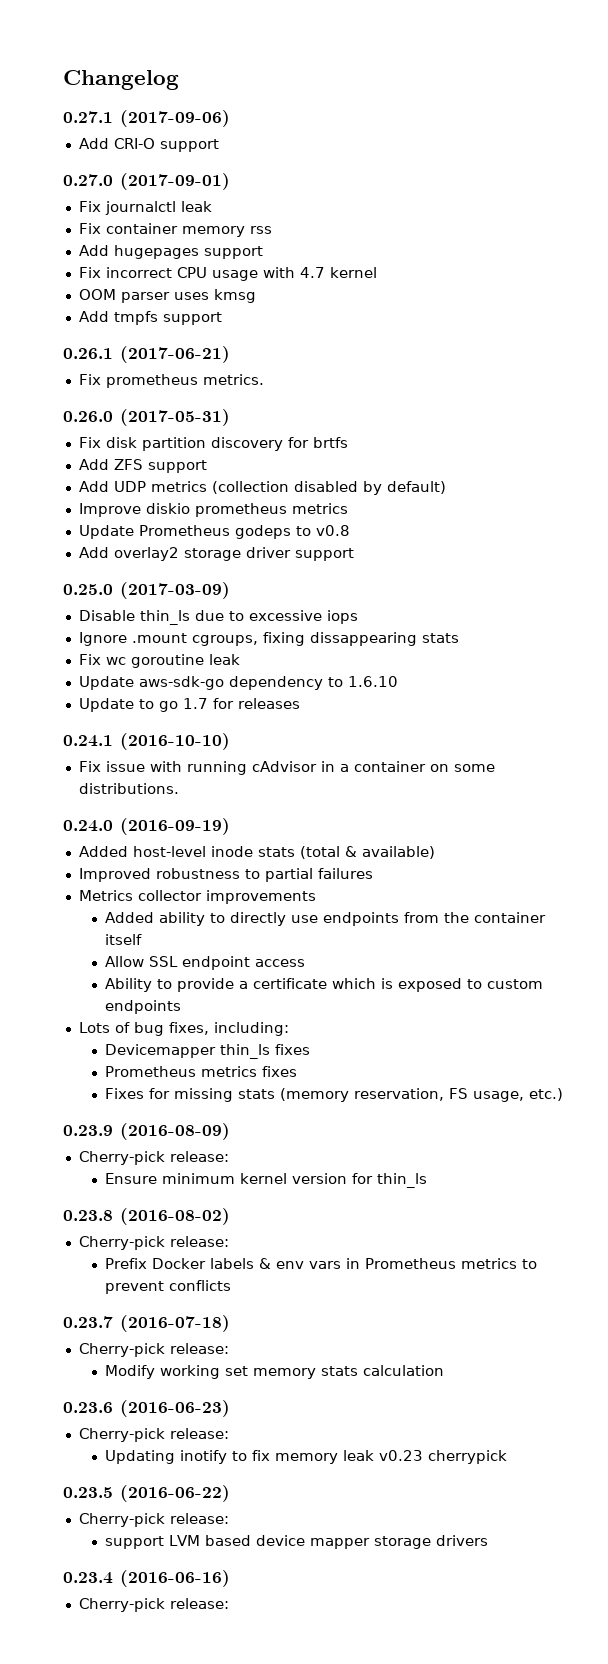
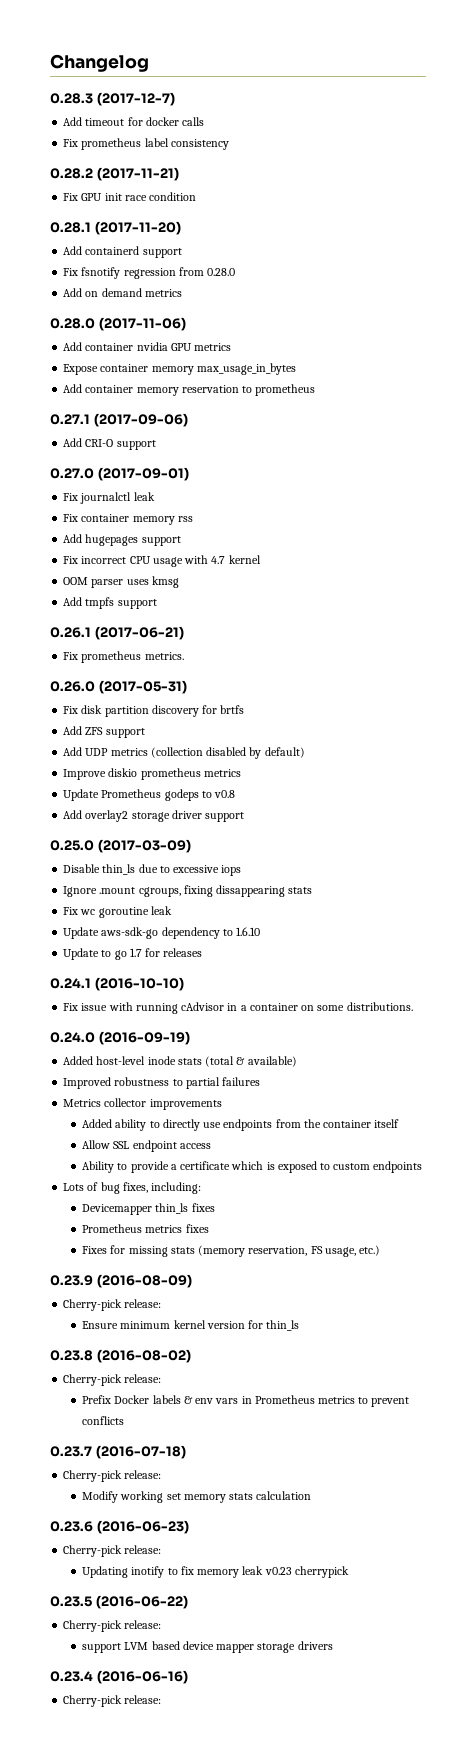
(179, 80) none -> [50,92,175,106] [63,117,205,126] [63,138,229,150] [50,167,179,181] [63,192,197,201] [50,221,181,235] [63,246,182,258] [63,267,236,279] [63,288,182,297] [50,317,186,331] [63,342,232,351] [63,363,296,375] [63,384,316,396] // 0.28.3 (2017-12-7) // Add timeout for docker calls // Fix prometheus label consistency // 0.28.2 (2017-11-21) // Fix GPU init race condition // 0.28.1 (2017-11-20) // Add containerd support // Fix fsnotify regression from 0.28.0 // Add on demand metrics // 0.28.0 (2017-11-06) // Add container nvidia GPU metrics // Expose container memory max_usage_in_bytes // Add container memory reservation to prometheus

